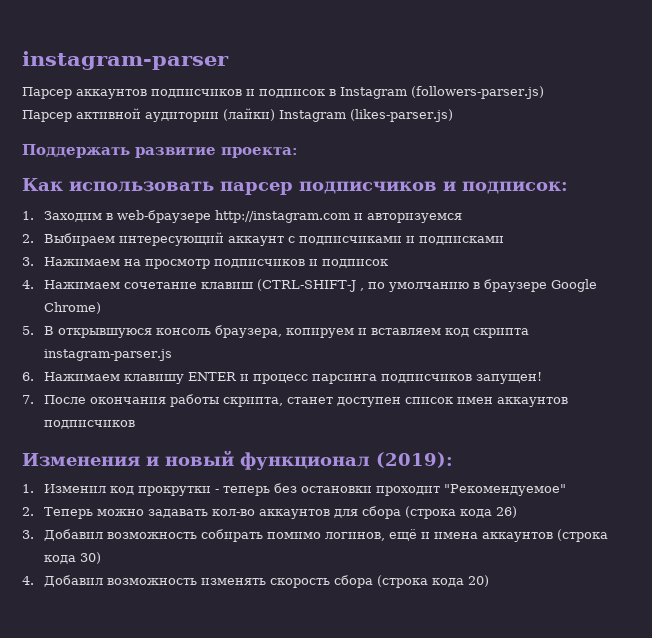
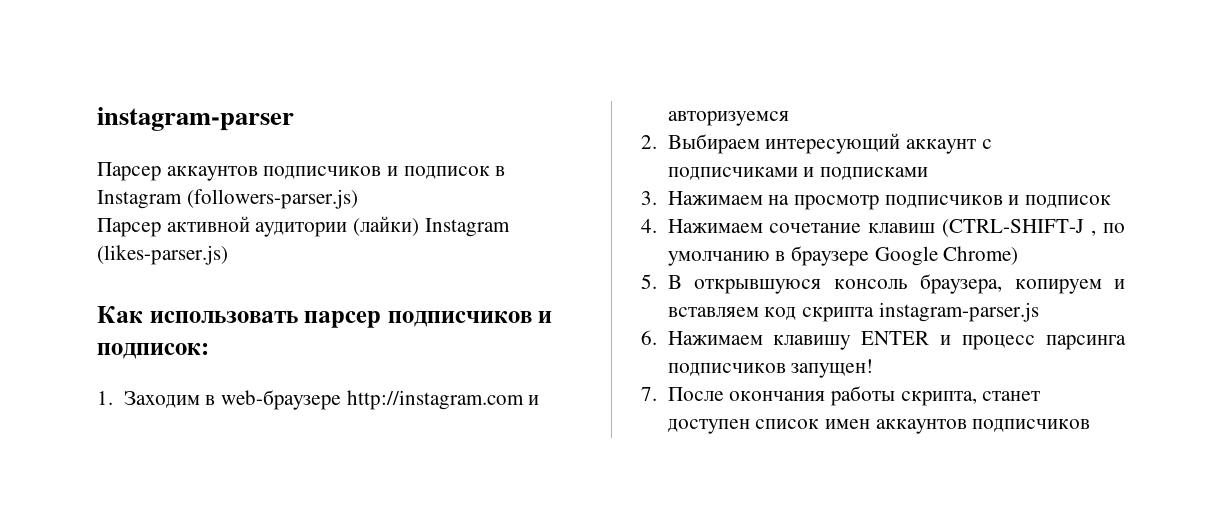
[22,144,298,158] // Поддержать развитие проекта: -> (228, 255) none
[22,450,453,470] [22,483,566,496] [22,506,517,519] [22,529,608,542] [43,552,101,564] [22,575,489,588] // Изменения и новый функционал (2019): // 1. Изменил код прокрутки - теперь без остановки проходит "Рекомендуемое" // 2. Теперь можно задавать кол-во аккаунтов для сбора (строка кода 26) // 3. Добавил возможность собирать помимо логинов, ещё и имена аккаунтов (строка кода 30) // 4. Добавил возможность изменять скорость сбора (строка кода 20) -> (1091, 425) none

